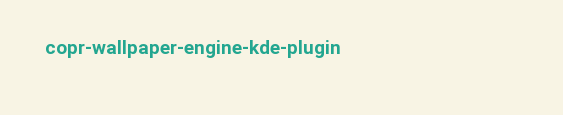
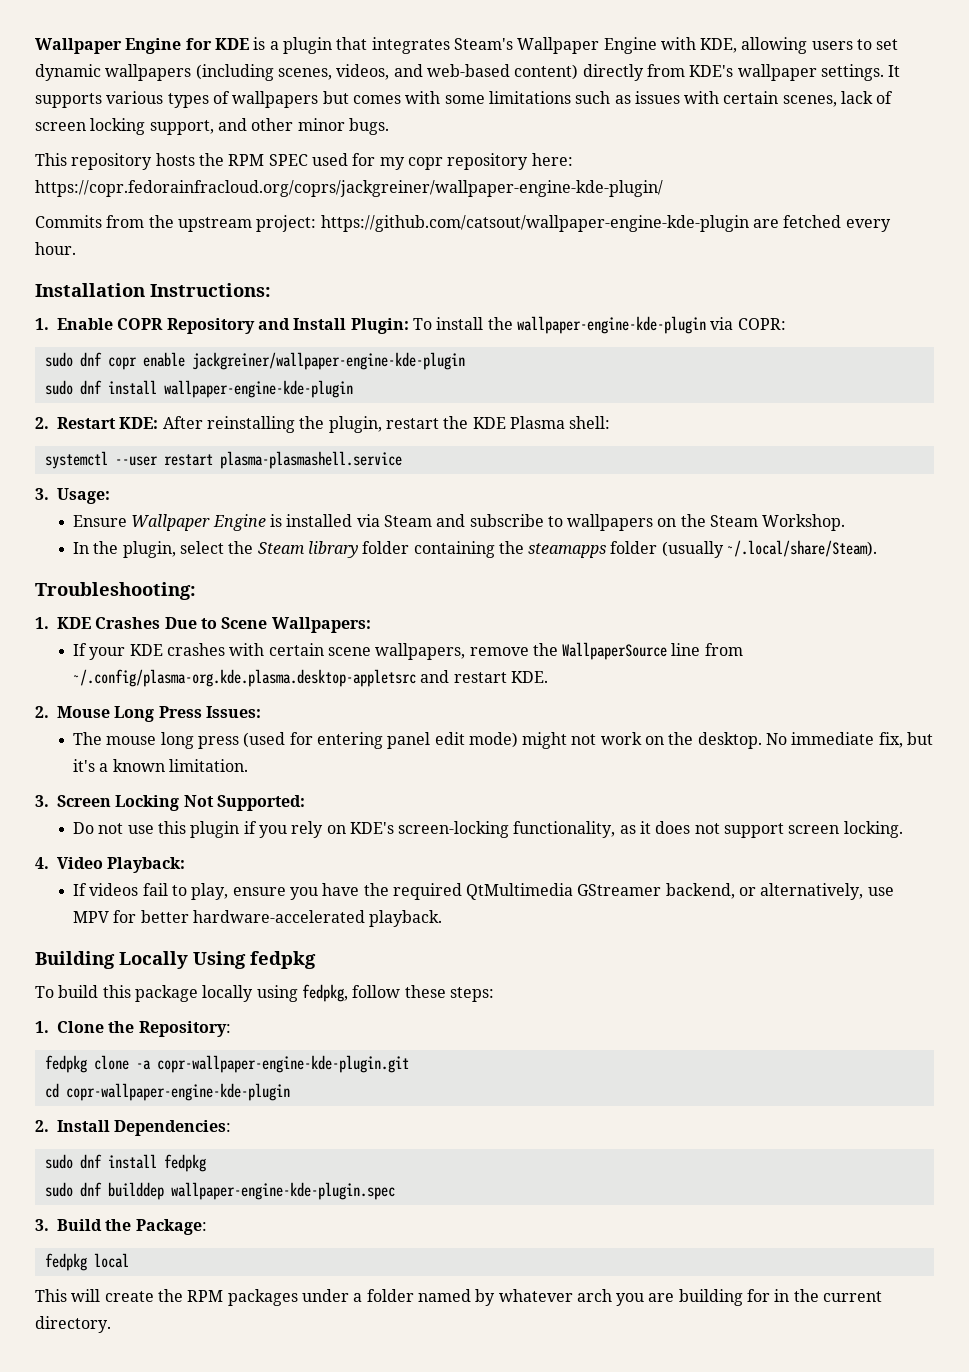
[45,40,341,58] copr-wallpaper-engine-kde-plugin -> [35,37,899,54] [35,64,901,81] [35,91,894,108] [35,118,389,135] [35,153,573,170] [35,180,663,197] [35,215,891,232] [35,242,76,255] [35,283,271,297] [35,316,786,334] [44,352,465,370] [44,380,353,398] [35,416,611,433] [44,451,402,469] [35,488,110,504] [72,514,846,531] [72,540,878,558] [35,582,196,600] [35,617,371,633] [72,642,743,660] [72,669,548,687] [35,706,261,722] [72,732,934,749] [72,759,248,772] [35,795,305,811] [72,821,903,838] [35,857,186,873] [72,883,894,900] [72,910,443,927] [35,951,316,969] [35,984,494,1002] [35,1021,231,1037] [44,1055,409,1073] [44,1083,290,1101] [35,1120,232,1136] [44,1154,206,1172] [44,1182,395,1200] [35,1219,207,1235] [44,1253,129,1271] [35,1289,883,1306] [35,1316,111,1333] Wallpaper Engine for KDE is a plugin that integrates Steam's Wallpaper Engine with KDE, allowing users to set dynamic wallpapers (including scenes, videos, and web-based content) directly from KDE's wallpaper settings. It supports various types of wallpapers but comes with some limitations such as issues with certain scenes, lack of screen locking support, and other minor bugs. // This repository hosts the RPM SPEC used for my copr repository here: https://copr.fedorainfracloud.org/coprs/jackgreiner/wallpaper-engine-kde-plugin/ // Commits from the upstream project: https://github.com/catsout/wallpaper-engine-kde-plugin are fetched every hour. // Installation Instructions: // 1. Enable COPR Repository and Install Plugin: To install the wallpaper-engine-kde-plugin via COPR: // sudo dnf copr enable jackgreiner/wallpaper-engine-kde-plugin // sudo dnf install wallpaper-engine-kde-plugin // 2. Restart KDE: After reinstalling the plugin, restart the KDE Plasma shell: // systemctl --user restart plasma-plasmashell.service // 3. Usage: // Ensure Wallpaper Engine is installed via Steam and subscribe to wallpapers on the Steam Workshop. // In the plugin, select the Steam library folder containing the steamapps folder (usually ~/.local/share/Steam). // Troubleshooting: // 1. KDE Crashes Due to Scene Wallpapers: // If your KDE crashes with certain scene wallpapers, remove the WallpaperSource line from ~/.config/plasma-org.kde.plasma.desktop-appletsrc and restart KDE. // 2. Mouse Long Press Issues: // The mouse long press (used for entering panel edit mode) might not work on the desktop. No immediate fix, but it's a known limitation. // 3. Screen Locking Not Supported: // Do not use this plugin if you rely on KDE's screen-locking functionality, as it does not support screen locking. // 4. Video Playback: // If videos fail to play, ensure you have the required QtMultimedia GStreamer backend, or alternatively, use MPV for better hardware-accelerated playback. // Building Locally Using fedpkg // To build this package locally using fedpkg, follow these steps: // 1. Clone the Repository: // fedpkg clone -a copr-wallpaper-engine-kde-plugin.git // cd copr-wallpaper-engine-kde-plugin // 2. Install Dependencies: // sudo dnf install fedpkg // sudo dnf builddep wallpaper-engine-kde-plugin.spec // 3. Build the Package: // fedpkg local // This will create the RPM packages under a folder named by whatever arch you are building for in the current directory.

